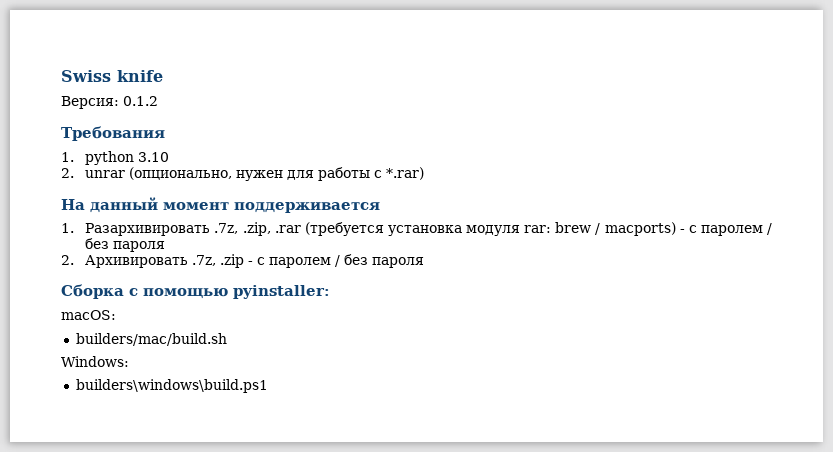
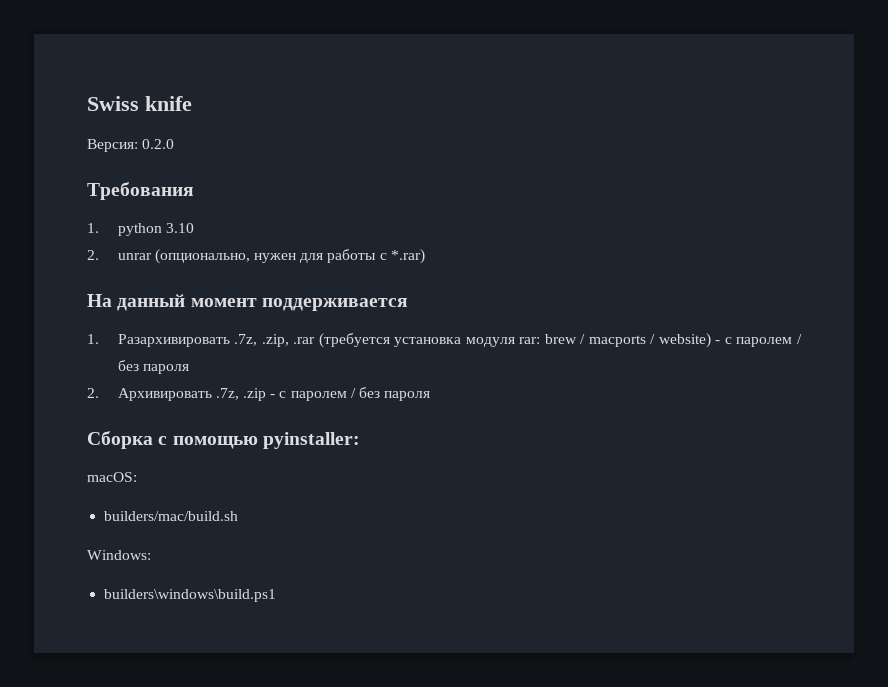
[123,96,158,106] 0.1.2 -> [142,139,175,149] 0.2.0
[604,222,676,236] macports) -> [588,333,711,348] macports / website)

